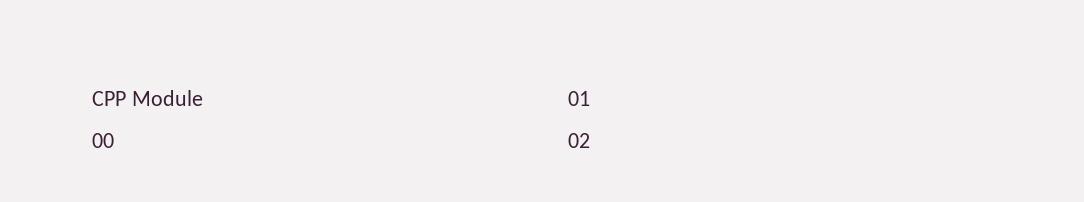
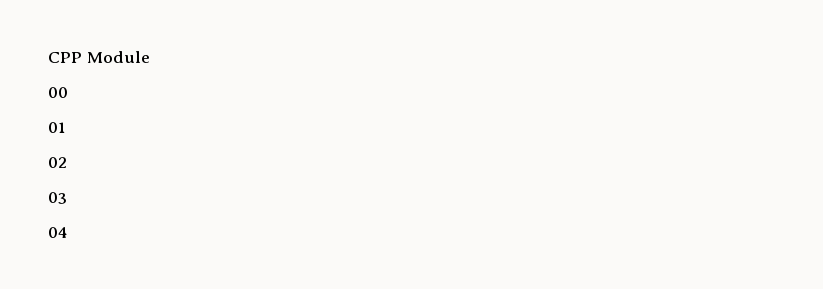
(590, 140) none -> [48,192,67,204] [48,227,68,238] // 03 // 04

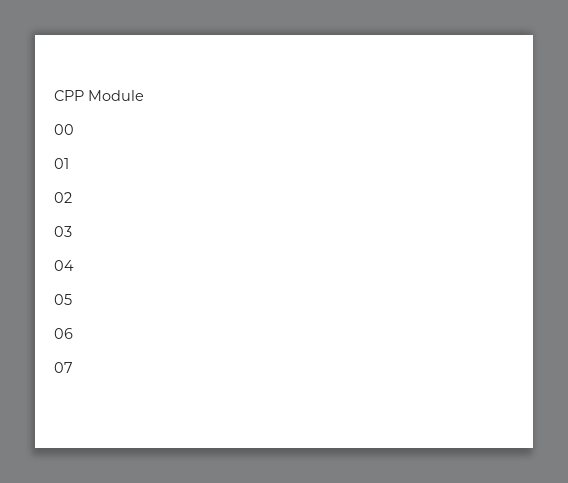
(68, 232) none -> [54,294,72,305] [54,328,73,339] [54,362,73,373] // 05 // 06 // 07

